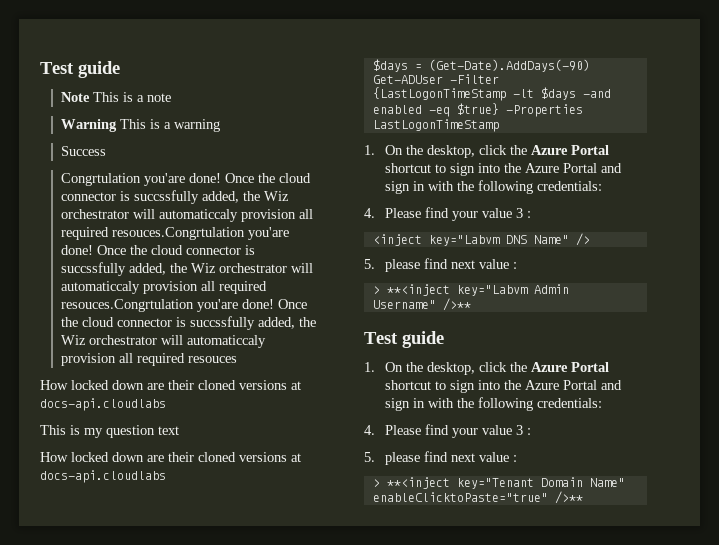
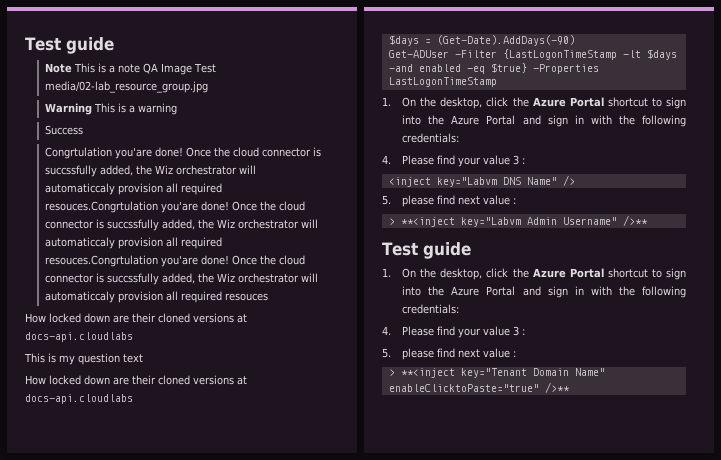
(172, 97) none -> [143,63,217,75] [45,81,209,93] QA Image Test media/02-lab_resource_group.jpg

